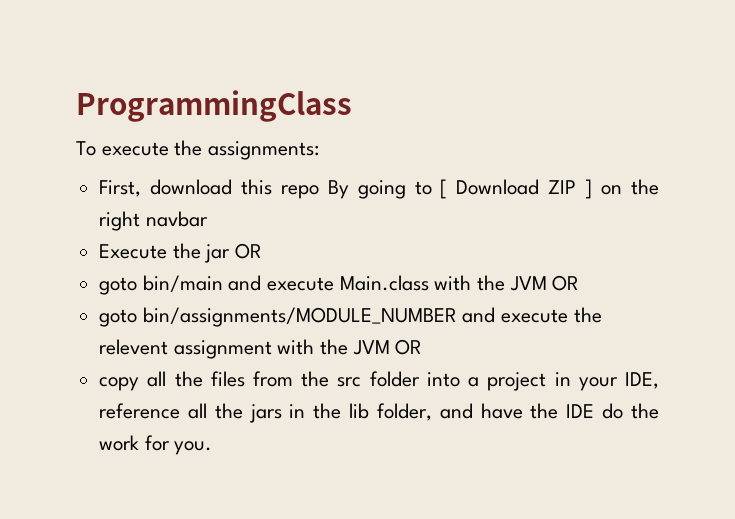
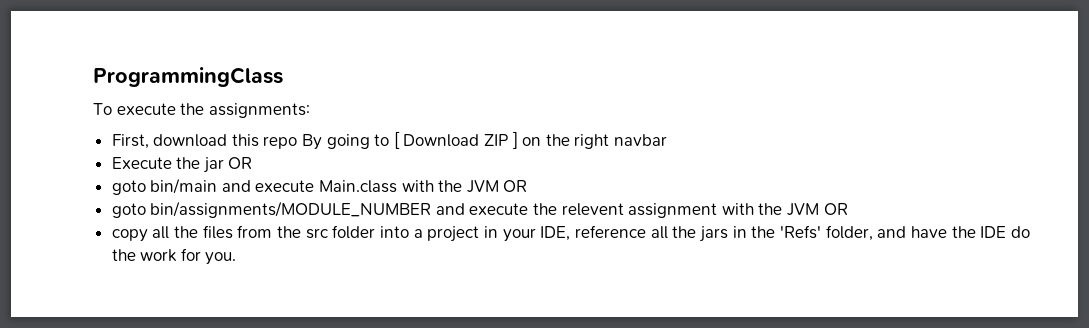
[349,403,370,419] lib -> [780,225,822,239] 'Refs'

